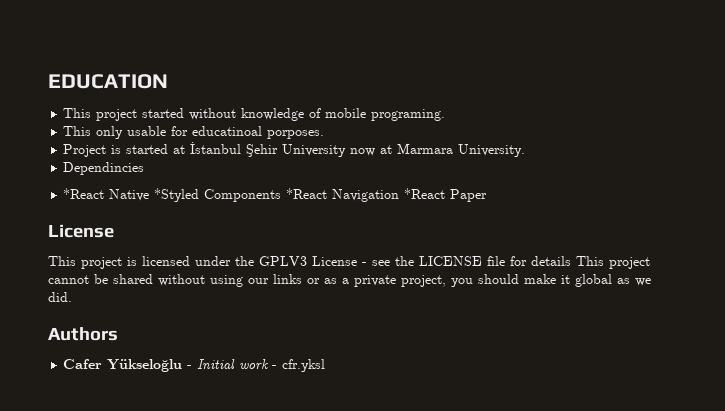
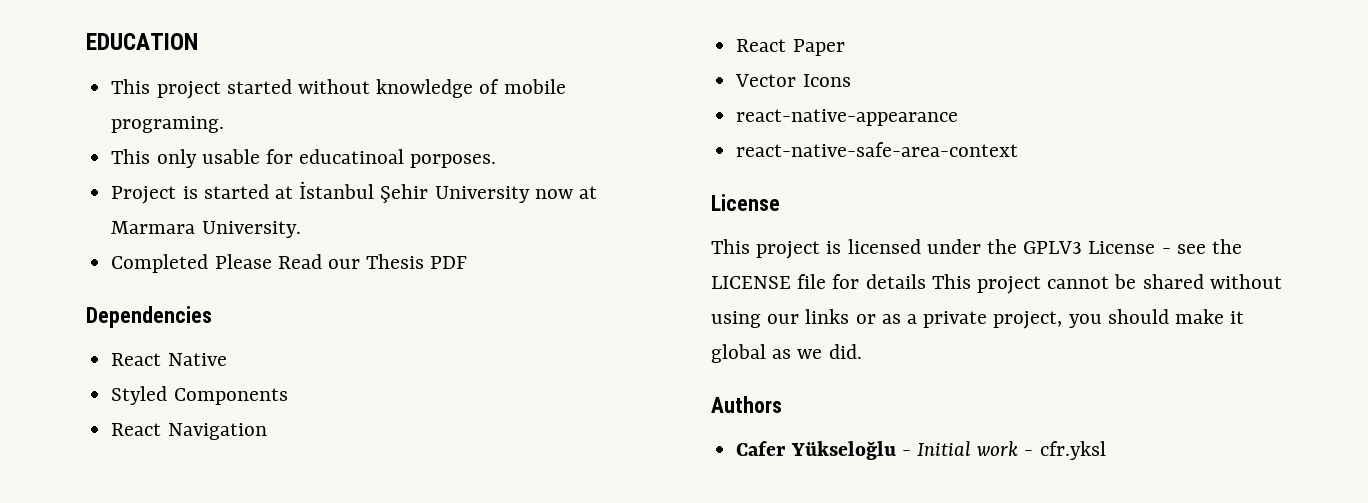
[63,162,145,175] [63,188,105,199] Dependincies // *React -> [111,254,468,273] [86,306,212,328] [111,353,162,366] Completed Please Read our Thesis PDF // Dependencies // React
[154,188,200,202] *Styled -> [111,386,168,405] // Styled
[286,188,328,199] *React -> [111,423,162,436] // React
[404,188,446,199] *React -> [736,39,787,52] // React
(488, 195) none -> [735,74,851,87] [736,109,959,126] [736,142,1019,157] // Vector Icons // react-native-appearance // react-native-safe-area-context

